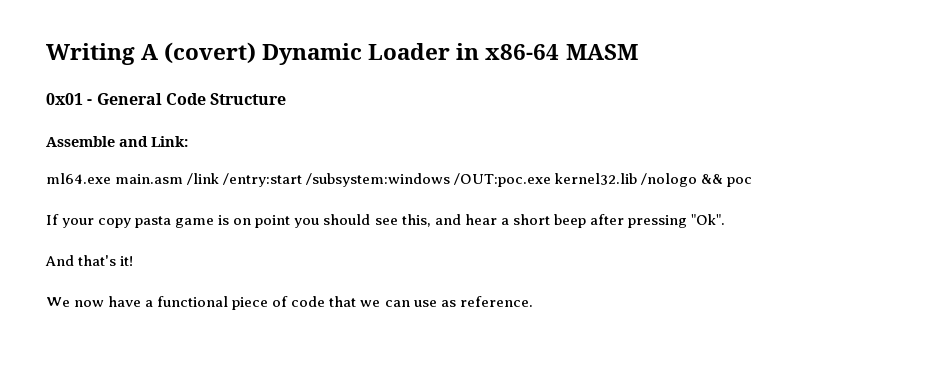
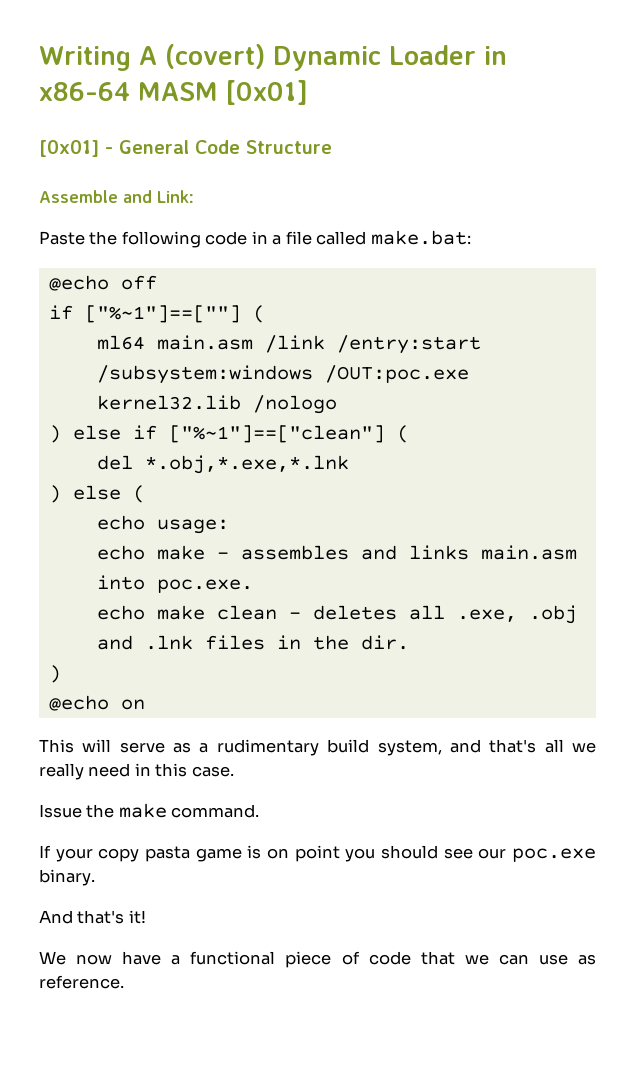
[46,93,83,105] // 0x01 -> [226,80,308,105] [39,140,99,157] [0x01] // [0x01]
[46,173,111,184] ml64.exe -> [39,230,471,248] [48,275,157,291] [48,305,265,323] [96,335,145,350] Paste the following code in a file called make.bat: // @echo off // if ["%~1"]==[""] ( // ml64
[701,174,753,187] && poc -> [48,425,409,443] [96,455,349,474] [48,485,145,503] [96,515,229,534] [96,545,577,560] [96,575,253,593] [96,605,577,624] [96,635,409,650] [48,665,61,683] [48,695,145,711] [39,739,597,756] [39,763,234,780] [39,803,260,818] // ) else if ["%~1"]==["clean"] ( // del *.obj,*.exe,*.lnk // ) else ( // echo usage: // echo make - assembles and links main.asm into poc.exe. // echo make clean - deletes all .exe, .obj and .lnk files in the dir. // ) // @echo on // This will serve as a rudimentary build system, and that's all we really need in this case. // Issue the make command.
[401,214,725,228] this, and hear a short beep after pressing "Ok". -> [478,848,596,862] [39,869,95,886] our poc.exe binary.

